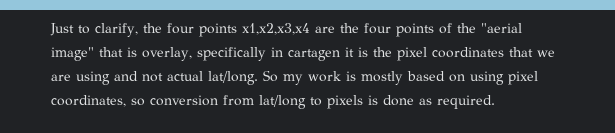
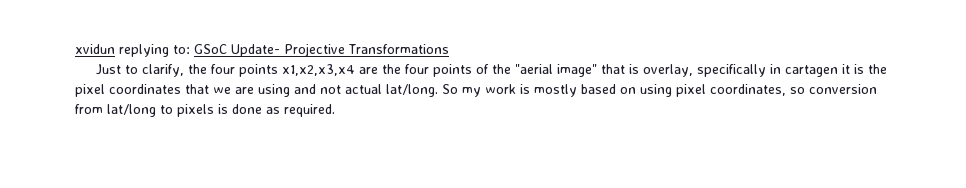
(50, 29) none -> [75,43,449,57] xvidun replying to: GSoC Update- Projective Transformations //

